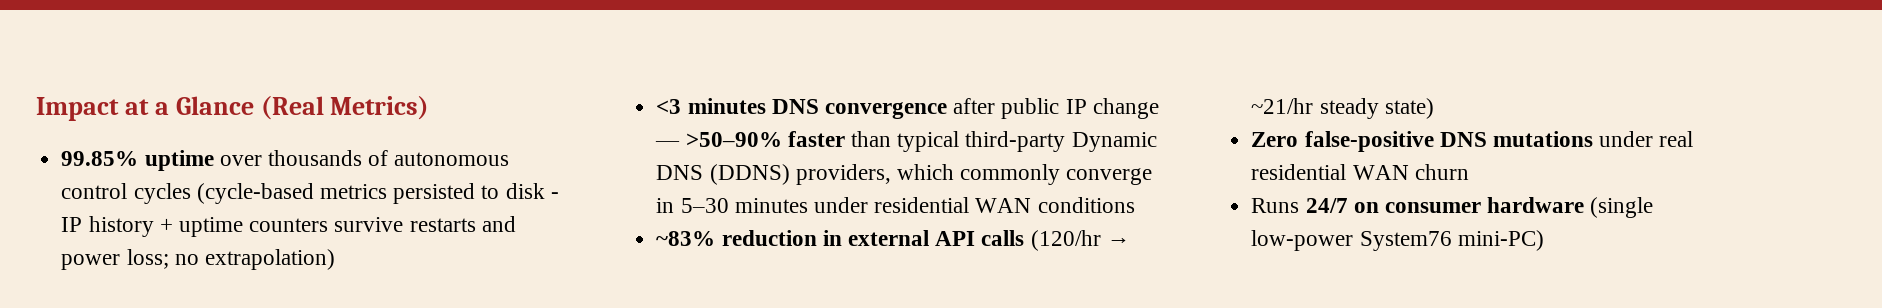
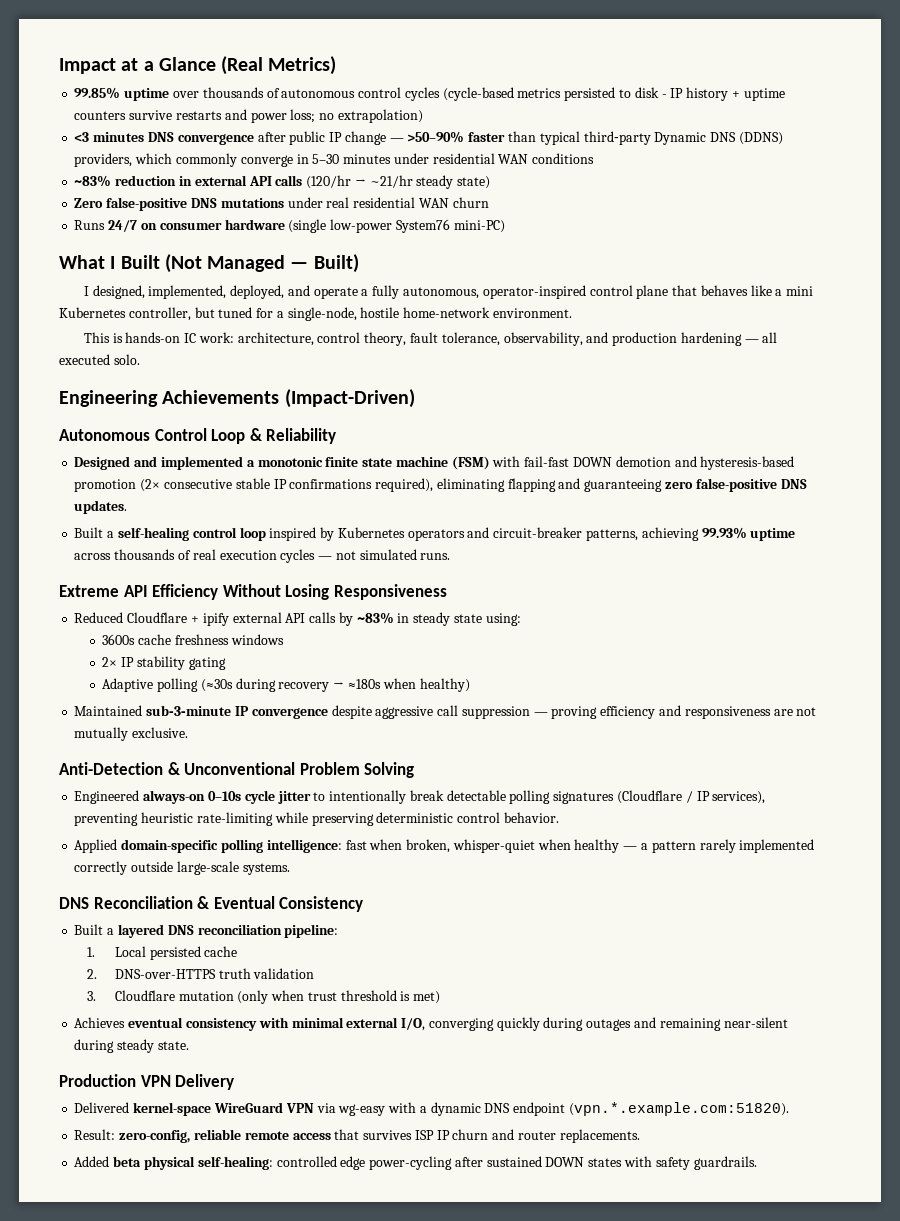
(1544, 240) none -> [59,254,359,273] [83,285,814,299] [59,307,573,321] [83,332,778,346] [59,354,140,365] [59,389,415,408] [59,428,337,444] [74,456,795,470] [74,478,807,492] [74,500,128,514] [74,527,796,541] [74,549,451,563] [59,584,447,600] [74,612,521,626] [102,634,284,645] [102,656,226,670] [102,678,470,692] [74,705,817,719] [74,727,189,741] [59,762,415,778] [74,790,766,804] [74,812,559,826] [74,839,815,853] [74,861,290,875] [59,896,364,912] [74,924,339,938] [86,946,238,960] [86,968,315,979] [86,990,441,1004] [74,1017,788,1031] [74,1039,189,1053] [59,1074,235,1090] [74,1102,789,1116] [74,1129,640,1143] [74,1156,757,1170] // What I Built (Not Managed — Built) // I designed, implemented, deployed, and operate a fully autonomous, operator-inspired control plane that behaves like a mini Kubernetes controller, but tuned for a single-node, hostile home-network environment. // This is hands-on IC work: architecture, control theory, fault tolerance, observability, and production hardening — all executed solo. // Engineering Achievements (Impact-Driven) // Autonomous Control Loop & Reliability // Designed and implemented a monotonic finite state machine (FSM) with fail-fast DOWN demotion and hysteresis-based promotion (2× consecutive stable IP confirmations required), eliminating flapping and guaranteeing zero false-positive DNS updates. // Built a self-healing control loop inspired by Kubernetes operators and circuit-breaker patterns, achieving 99.93% uptime across thousands of real execution cycles — not simulated runs. // Extreme API Efficiency Without Losing Responsiveness // Reduced Cloudflare + ipify external API calls by ~83% in steady state using: // 3600s cache freshness windows // 2× IP stability gating // Adaptive polling (≈30s during recovery → ≈180s when healthy) // Maintained sub‑3‑minute IP convergence despite aggressive call suppression — proving efficiency and responsiveness are not mutually exclusive. // Anti-Detection & Unconventional Problem Solving // Engineered always-on 0–10s cycle jitter to intentionally break detectable polling signatures (Cloudflare / IP services), preventing heuristic rate-limiting while preserving deterministic control behavior. // Applied domain-specific polling intelligence: fast when broken, whisper-quiet when healthy — a pattern rarely implemented correctly outside large-scale systems. // DNS Reconciliation & Eventual Consistency // Built a layered DNS reconciliation pipeline: // 1. Local persisted cache // 2. DNS-over-HTTPS truth validation // 3. Cloudflare mutation (only when trust threshold is met) // Achieves eventual consistency with minimal external I/O, converging quickly during outages and remaining near-silent during steady state. // Production VPN Delivery // Delivered kernel-space WireGuard VPN via wg-easy with a dynamic DNS endpoint (vpn.*.example.com:51820). // Result: zero-config, reliable remote access that survives ISP IP churn and router replacements. // Added beta physical self-healing: controlled edge power-cycling after sustained DOWN states with safety guardrails.

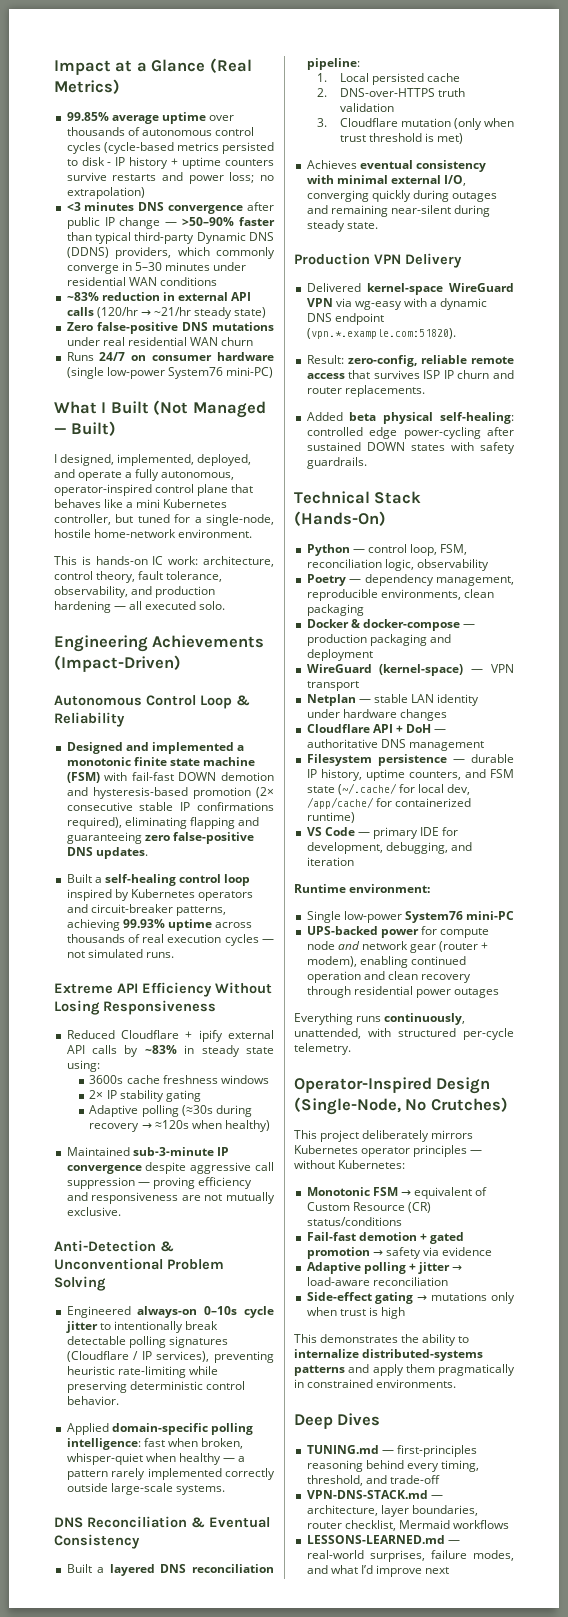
(121, 93) none -> [111,115,159,124] average
[347,679,381,689] ≈180s -> [154,1120,189,1129] ≈120s
(757, 1163) none -> [294,491,422,504] [294,511,386,526] [306,544,468,556] [306,559,489,571] [306,574,514,586] [306,589,494,601] [306,604,364,616] [306,619,475,631] [306,634,451,646] [306,649,373,661] [306,664,514,676] [306,681,359,691] [306,694,480,706] [306,709,447,721] [306,724,447,733] [306,739,484,751] [306,754,514,766] [306,769,514,781] [306,783,471,795] [306,797,471,809] [306,812,355,823] [306,827,459,839] [306,842,472,854] [306,857,354,866] [294,884,431,893] [306,911,514,923] [306,926,489,938] [306,941,489,953] [306,956,466,968] [306,971,471,983] [306,986,499,998] [294,1013,466,1025] [294,1028,514,1040] [294,1043,351,1055] [294,1077,491,1094] [294,1097,508,1115] [294,1130,474,1142] [294,1145,483,1157] [294,1160,406,1169] [306,1187,488,1199] [306,1202,431,1213] [306,1217,402,1226] [306,1232,464,1244] [306,1247,493,1259] [306,1262,463,1274] [306,1277,448,1286] [306,1292,515,1304] [306,1307,405,1319] [294,1334,470,1346] [294,1349,484,1361] [294,1364,515,1376] [294,1379,457,1388] [294,1413,381,1429] [306,1445,477,1457] [306,1460,479,1472] [306,1475,440,1486] [306,1490,443,1499] [306,1505,478,1517] [306,1520,509,1531] [306,1535,460,1544] [306,1550,514,1562] [306,1565,450,1577] // Technical Stack (Hands-On) // Python — control loop, FSM, reconciliation logic, observability // Poetry — dependency management, reproducible environments, clean packaging // Docker & docker-compose — production packaging and deployment // WireGuard (kernel-space) — VPN transport // Netplan — stable LAN identity under hardware changes // Cloudflare API + DoH — authoritative DNS management // Filesystem persistence — durable IP history, uptime counters, and FSM state (~/.cache/ for local dev, /app/cache/ for containerized runtime) // VS Code — primary IDE for development, debugging, and iteration // Runtime environment: // Single low-power System76 mini-PC // UPS-backed power for compute node and network gear (router + modem), enabling continued operation and clean recovery through residential power outages // Everything runs continuously, unattended, with structured per-cycle telemetry. // Operator-Inspired Design (Single-Node, No Crutches) // This project deliberately mirrors Kubernetes operator principles — without Kubernetes: // Monotonic FSM → equivalent of Custom Resource (CR) status/conditions // Fail-fast demotion + gated promotion → safety via evidence // Adaptive polling + jitter → load-aware reconciliation // Side-effect gating → mutations only when trust is high // This demonstrates the ability to internalize distributed-systems patterns and apply them pragmatically in constrained environments. // Deep Dives // TUNING.md — first-principles reasoning behind every timing, threshold, and trade-off // VPN-DNS-STACK.md — architecture, layer boundaries, router checklist, Mermaid workflows // LESSONS-LEARNED.md — real-world surprises, failure modes, and what I’d improve next

